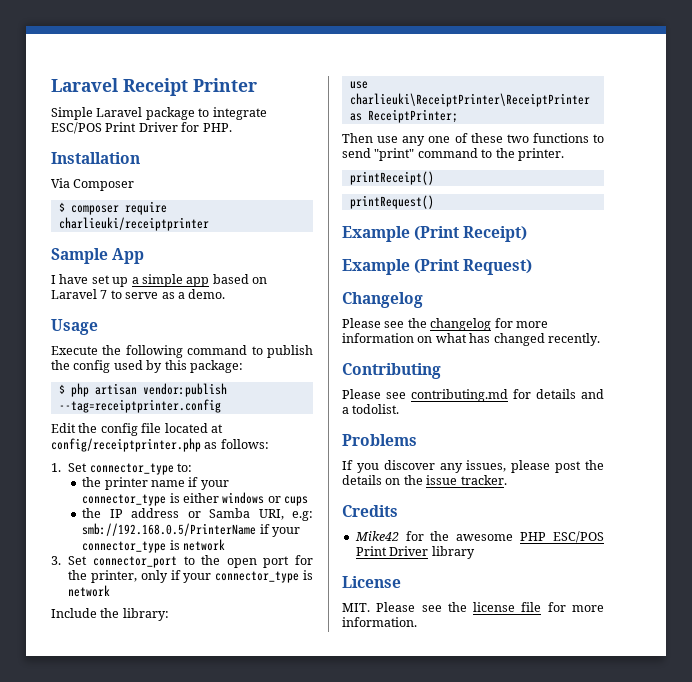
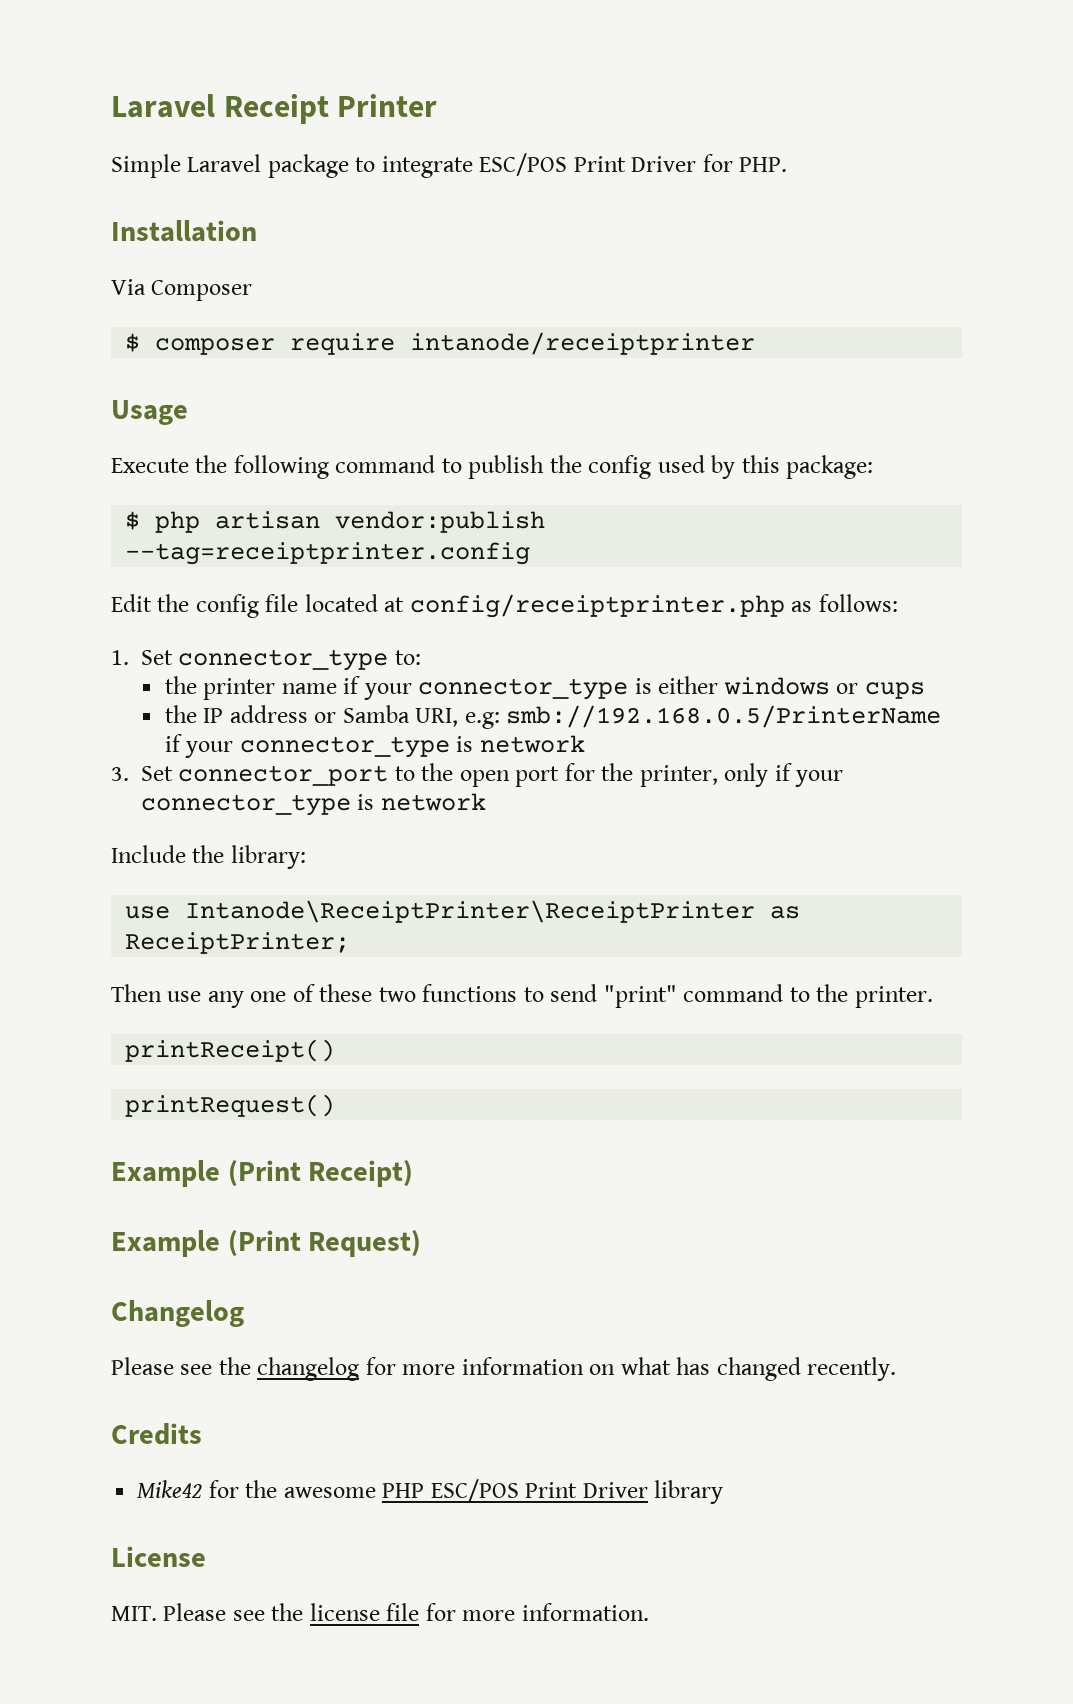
[58,217,209,231] [51,248,145,264] [51,274,267,287] [51,289,226,299] charlieuki/receiptprinter // Sample App // I have set up a simple app based on Laravel 7 to serve as a demo. -> [410,332,756,355] intanode/receiptprinter
[349,93,590,107] charlieuki\ReceiptPrinter\ReceiptPrinter -> [185,900,756,923] Intanode\ReceiptPrinter\ReceiptPrinter
[342,363,441,379] [342,389,604,402] [342,404,400,414] [342,434,417,446] [342,460,604,473] [342,475,507,485] // Contributing // Please see contributing.md for details and a todolist. // Problems // If you discover any issues, please post the details on the issue tracker. -> (897, 1369) none

